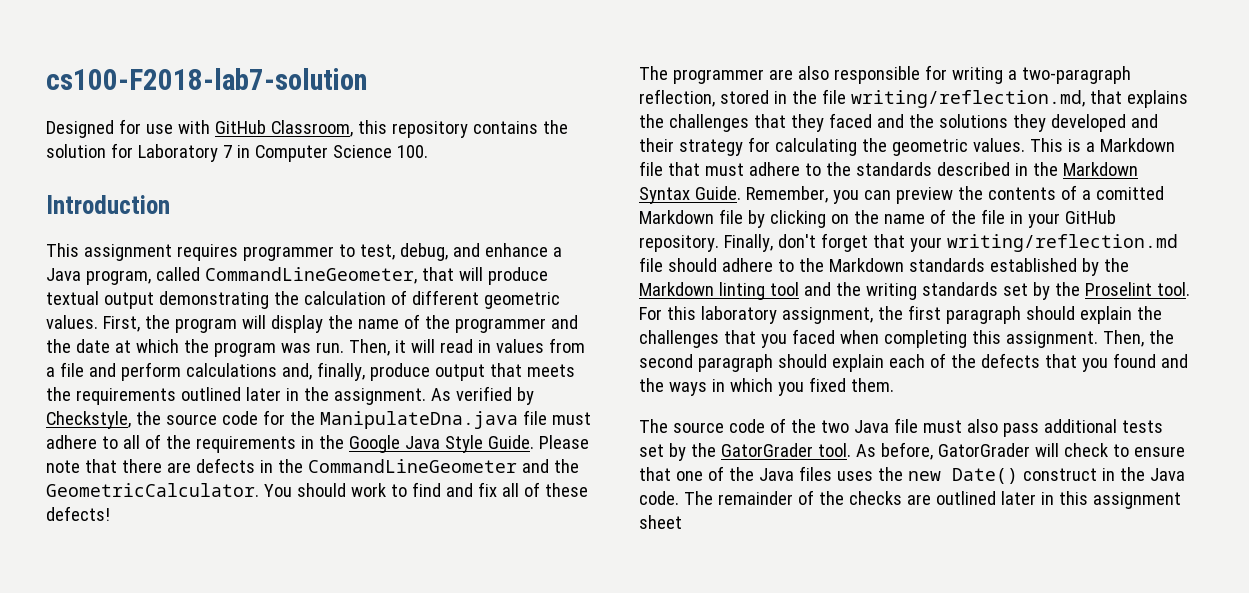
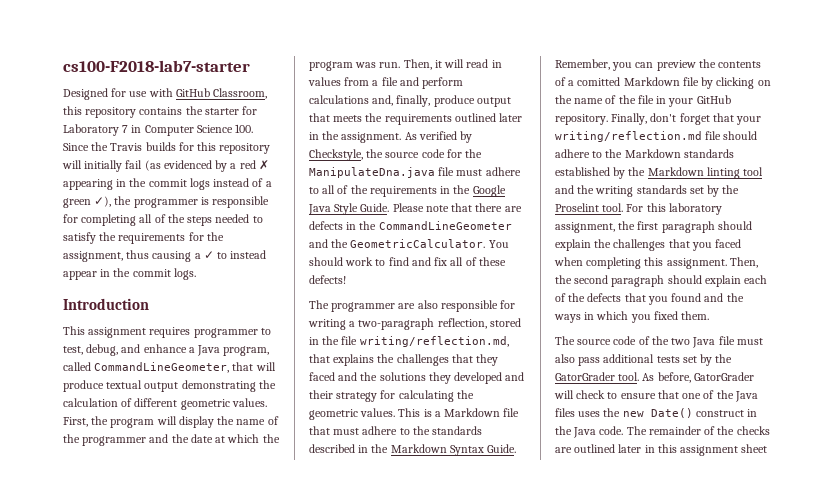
[46,68,367,90] cs100-F2018-lab7-solution -> [63,60,250,72] cs100-F2018-lab7-starter
[46,144,106,158] solution -> [204,108,239,115] starter
(428, 151) none -> [63,142,271,154] [62,160,269,172] [63,178,272,190] [63,196,270,208] [63,214,263,226] [63,232,224,244] [63,250,267,262] [63,268,196,280] Since the Travis builds for this repository will initially fail (as evidenced by a red ✗ appearing in the commit logs instead of a green ✓), the programmer is responsible for completing all of the steps needed to satisfy the requirements for the assignment, thus causing a ✓ to instead appear in the commit logs.

